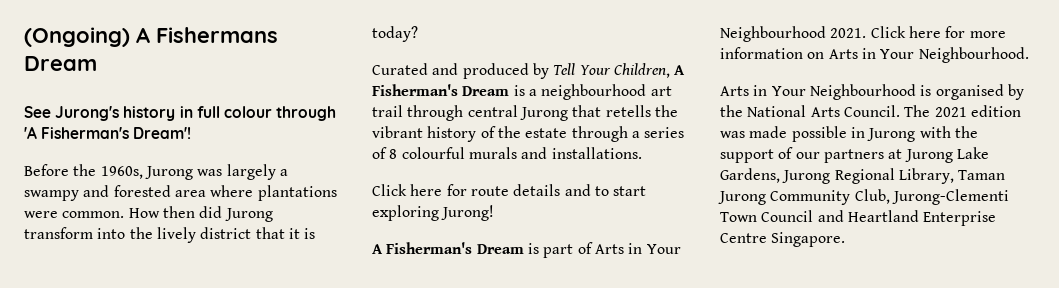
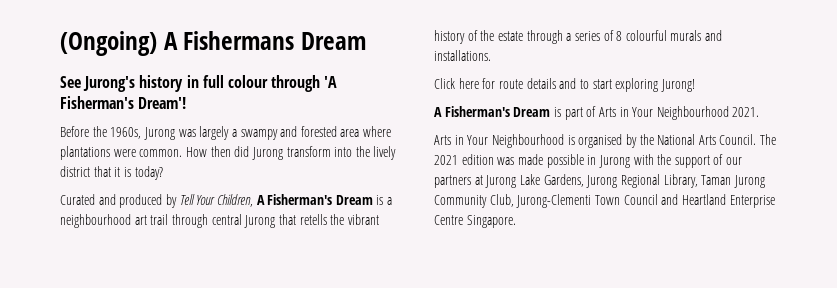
[870,26,1006,38] [720,47,1029,63] Click here for more information on Arts in Your Neighbourhood. -> (760, 112) none

